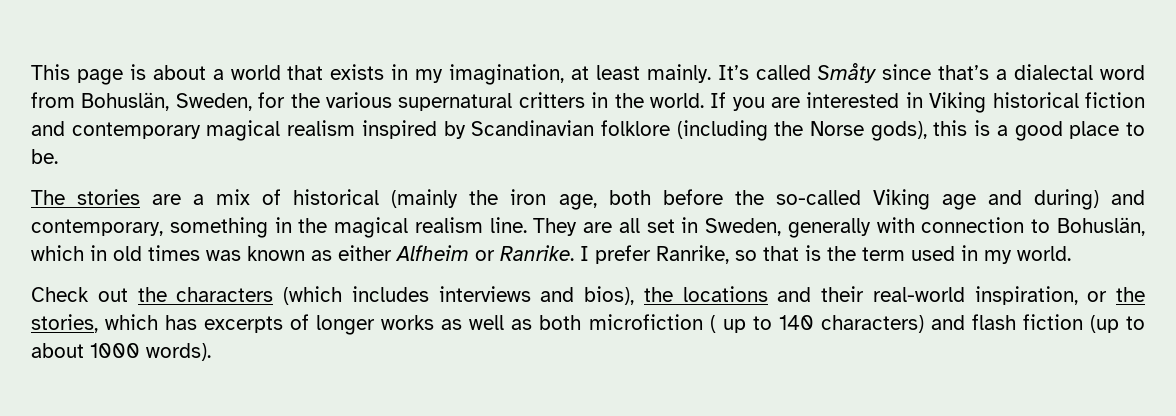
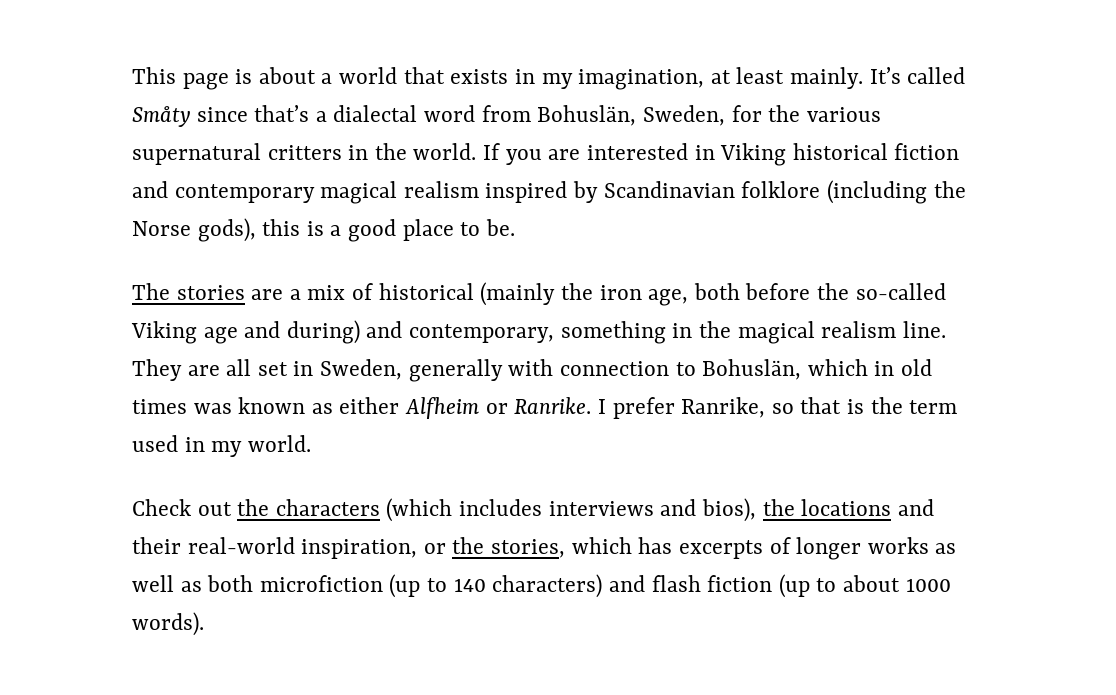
[709,315,746,333] ( up -> [389,574,421,598] (up

